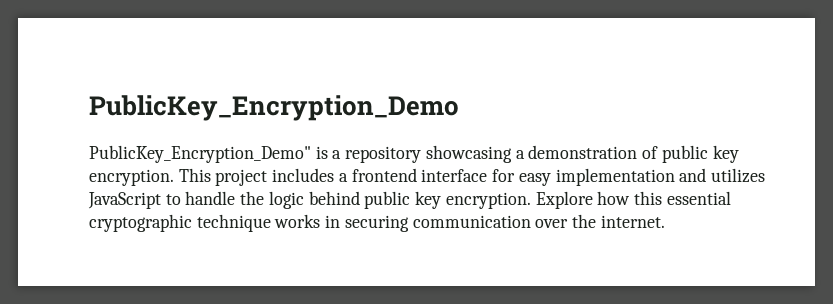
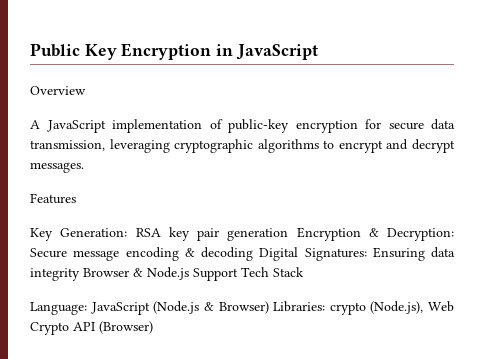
[89,95,459,121] [89,145,739,163] [89,168,765,186] [88,191,731,209] [89,214,665,232] PublicKey_Encryption_Demo // PublicKey_Encryption_Demo" is a repository showcasing a demonstration of public key encryption. This project includes a frontend interface for easy implementation and utilizes JavaScript to handle the logic behind public key encryption. Explore how this essential cryptographic technique works in securing communication over the internet. -> [30,43,318,60] [30,86,86,95] [30,119,455,133] [30,139,455,153] [30,162,84,173] [30,193,76,204] [30,227,454,241] [30,247,455,261] [30,267,304,281] [30,301,454,315] [30,321,153,335] Public Key Encryption in JavaScript // Overview // A JavaScript implementation of public-key encryption for secure data transmission, leveraging cryptographic algorithms to encrypt and decrypt messages. // Features // Key Generation: RSA key pair generation Encryption & Decryption: Secure message encoding & decoding Digital Signatures: Ensuring data integrity Browser & Node.js Support Tech Stack // Language: JavaScript (Node.js & Browser) Libraries: crypto (Node.js), Web Crypto API (Browser)

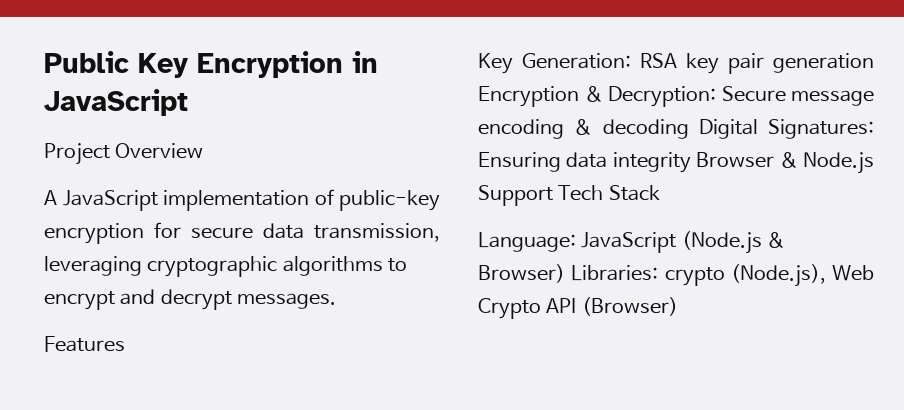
(318, 52) none -> [44,143,110,165] Project

